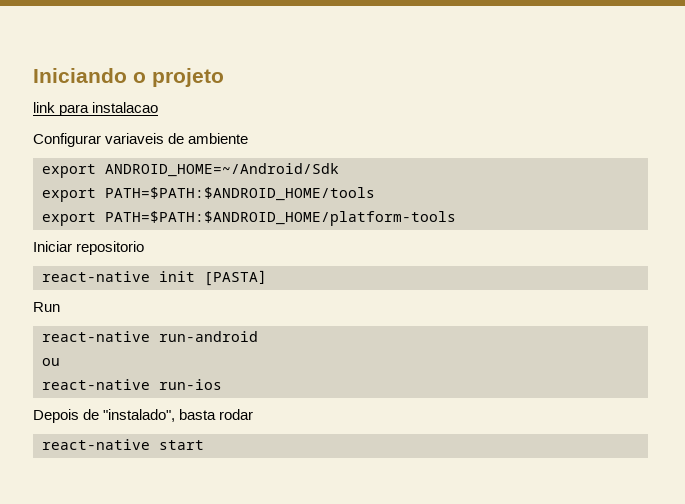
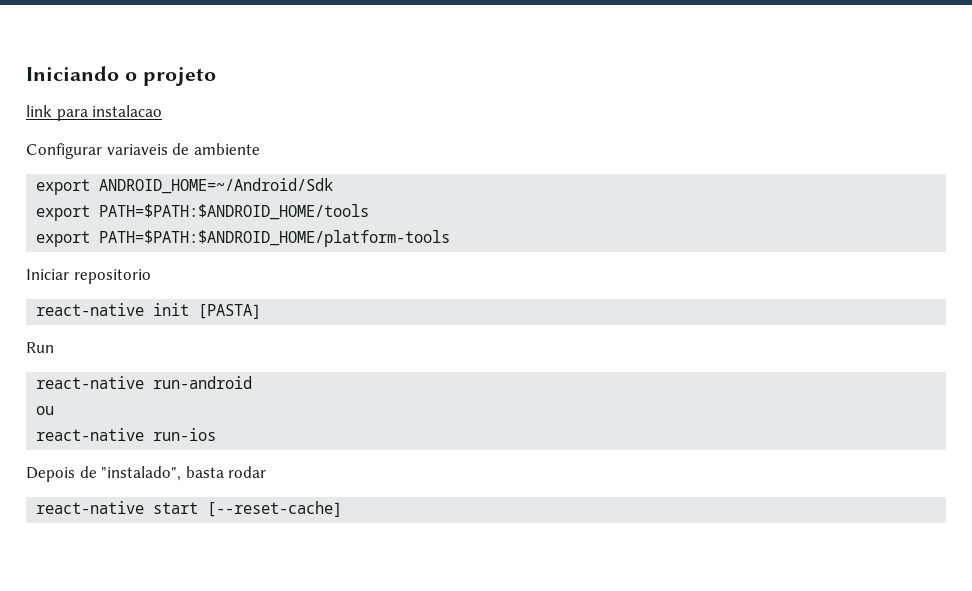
(204, 445) none -> [207,501,343,517] [--reset-cache]

